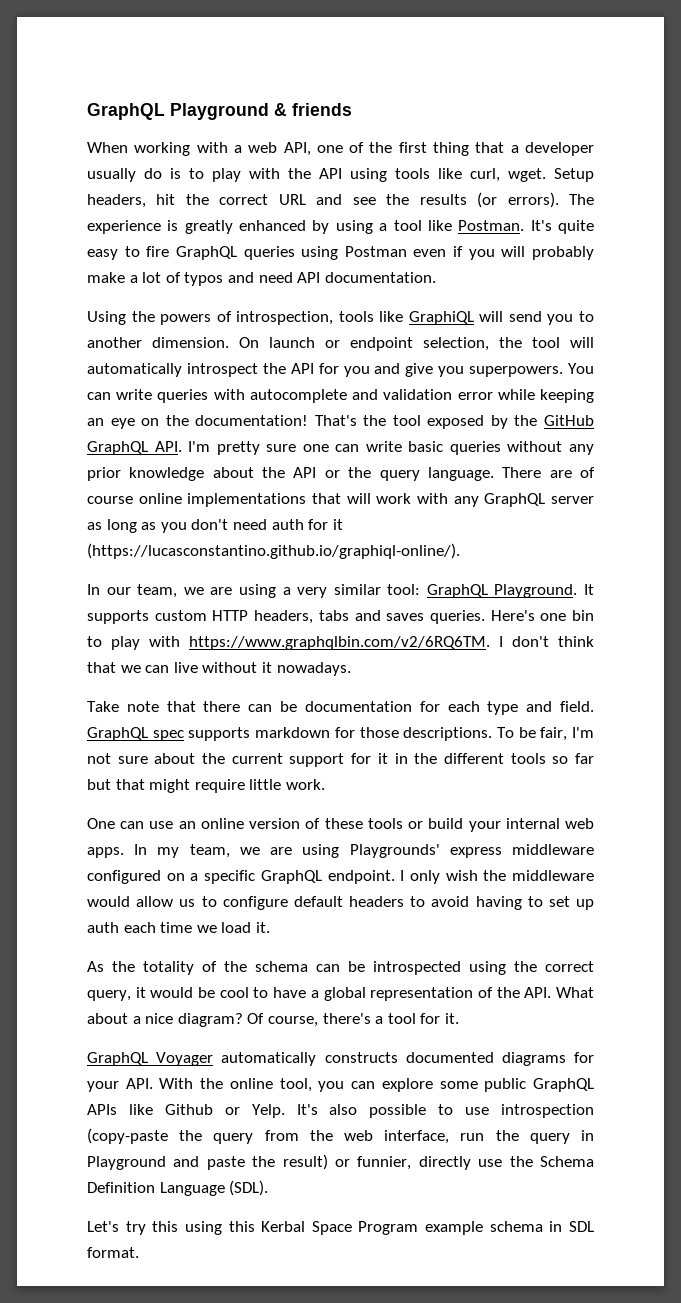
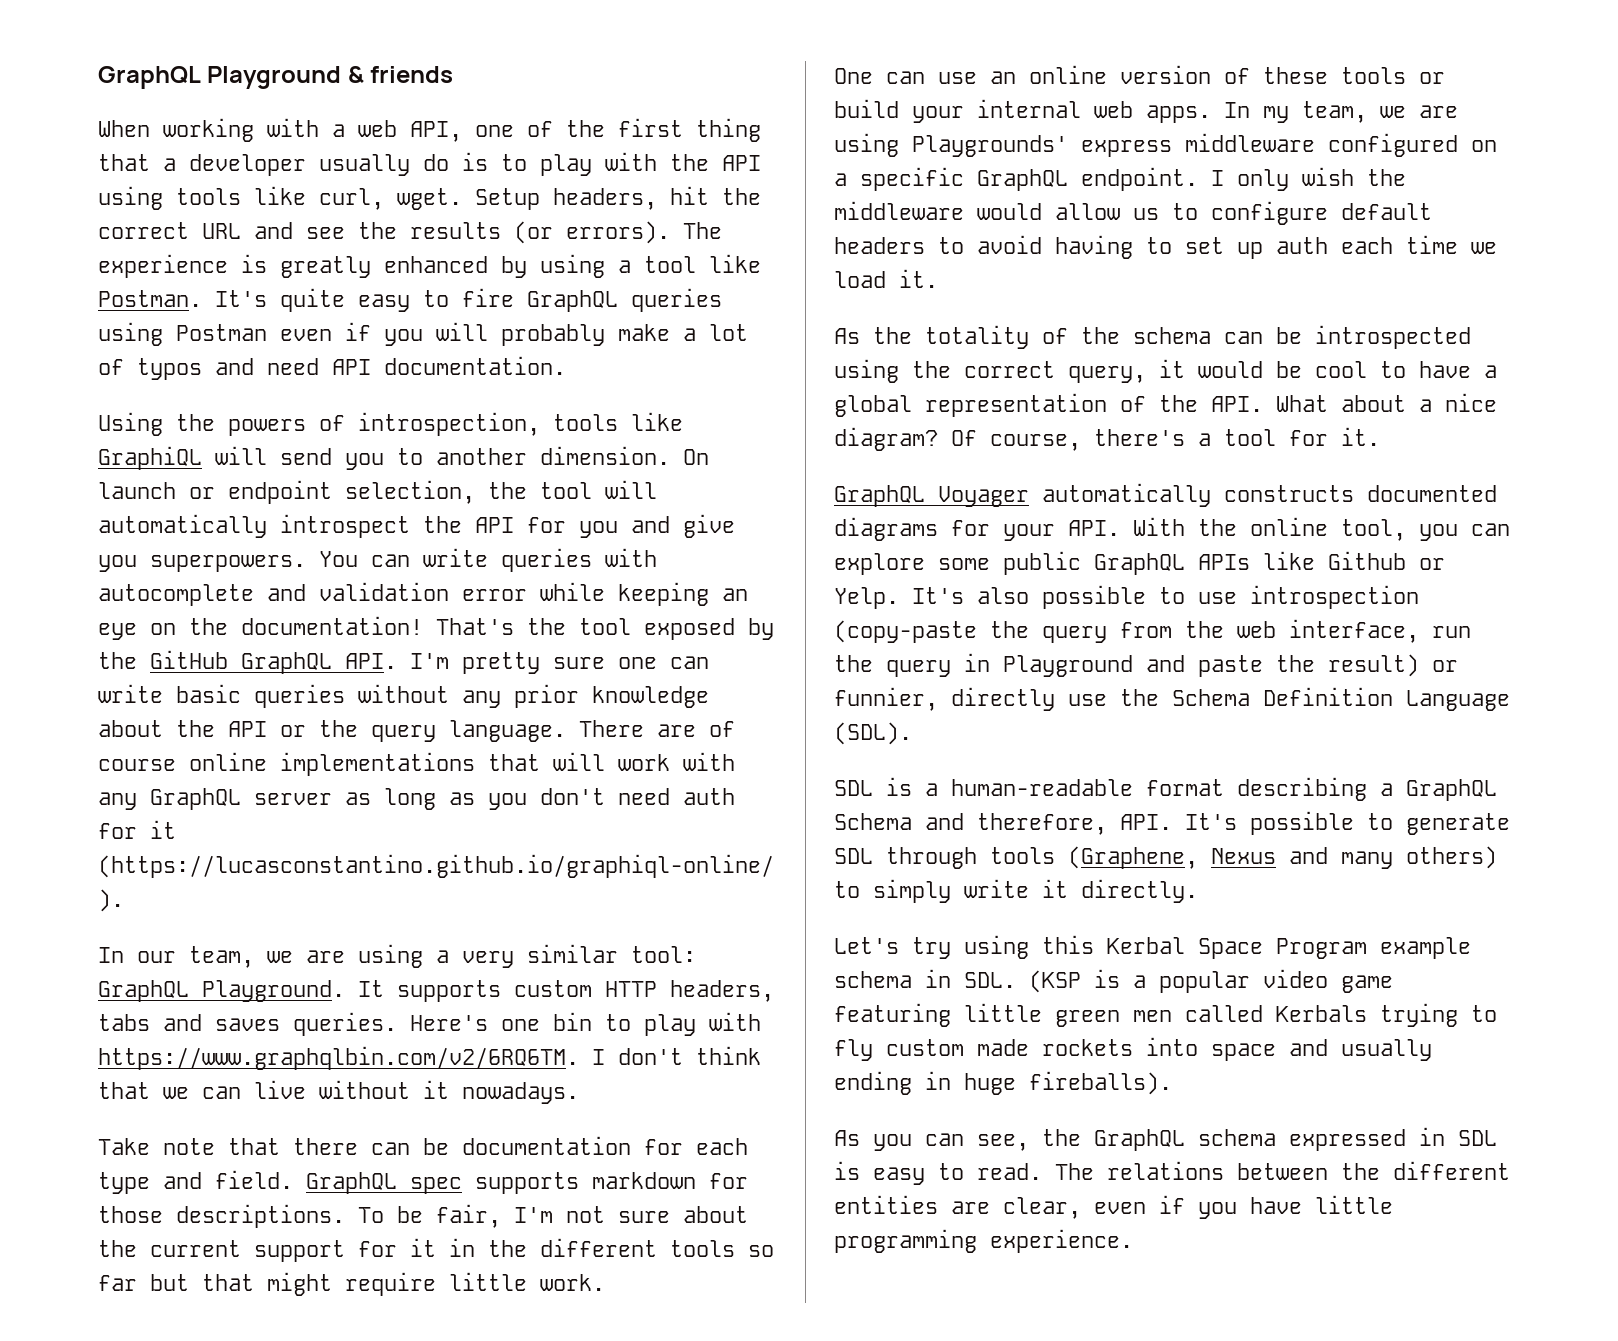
(269, 1188) none -> [834,777,1497,801] [834,811,1510,835] [834,846,1497,869] [834,879,1198,903] // SDL is a human-readable format describing a GraphQL Schema and therefore, API. It's possible to generate SDL through tools (Graphene, Nexus and many others) to simply write it directly.
[152,1221,179,1232] this -> (951, 948) none
[568,1221,594,1232] [87,1247,139,1258] SDL format. -> [964,969,1393,993] [834,1003,1497,1027] [834,1037,1432,1061] [834,1071,1172,1095] [834,1127,1497,1151] [834,1161,1510,1185] [834,1195,1393,1219] [834,1229,1133,1253] SDL. (KSP is a popular video game featuring little green men called Kerbals trying to fly custom made rockets into space and usually ending in huge fireballs). // As you can see, the GraphQL schema expressed in SDL is easy to read. The relations between the different entities are clear, even if you have little programming experience.

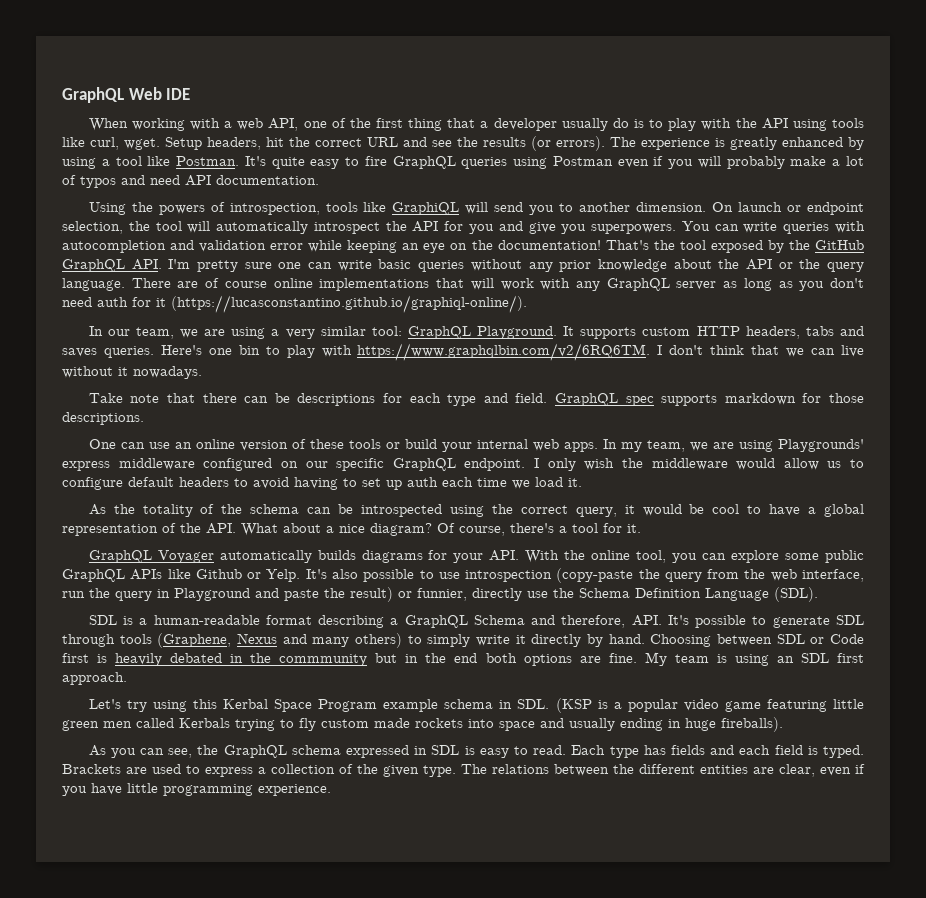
[98,66,454,89] GraphQL Playground & friends -> [62,87,191,103] GraphQL Web IDE
[98,584,254,606] autocomplete -> [62,240,166,253] autocompletion
[462,1136,631,1155] documentation -> [297,393,376,406] descriptions
[358,1204,748,1228] [98,1238,774,1262] [98,1272,605,1296] To be fair, I'm not sure about the current support for it in the different tools so far but that might require little work. -> (144, 418) none
[834,173,847,186] a -> [305,461,328,468] our
[1224,485,1497,502] constructs documented -> [317,550,356,560] builds
[1081,879,1198,903] directly. -> [531,634,864,647] [62,652,864,666] [62,672,127,685] directly by hand. Choosing between SDL or Code first is heavily debated in the commmunity but in the end both options are fine. My team is using an SDL first approach.
(1042, 1171) none -> [571,745,864,758] [62,764,456,777] Each type has fields and each field is typed. Brackets are used to express a collection of the given type.

